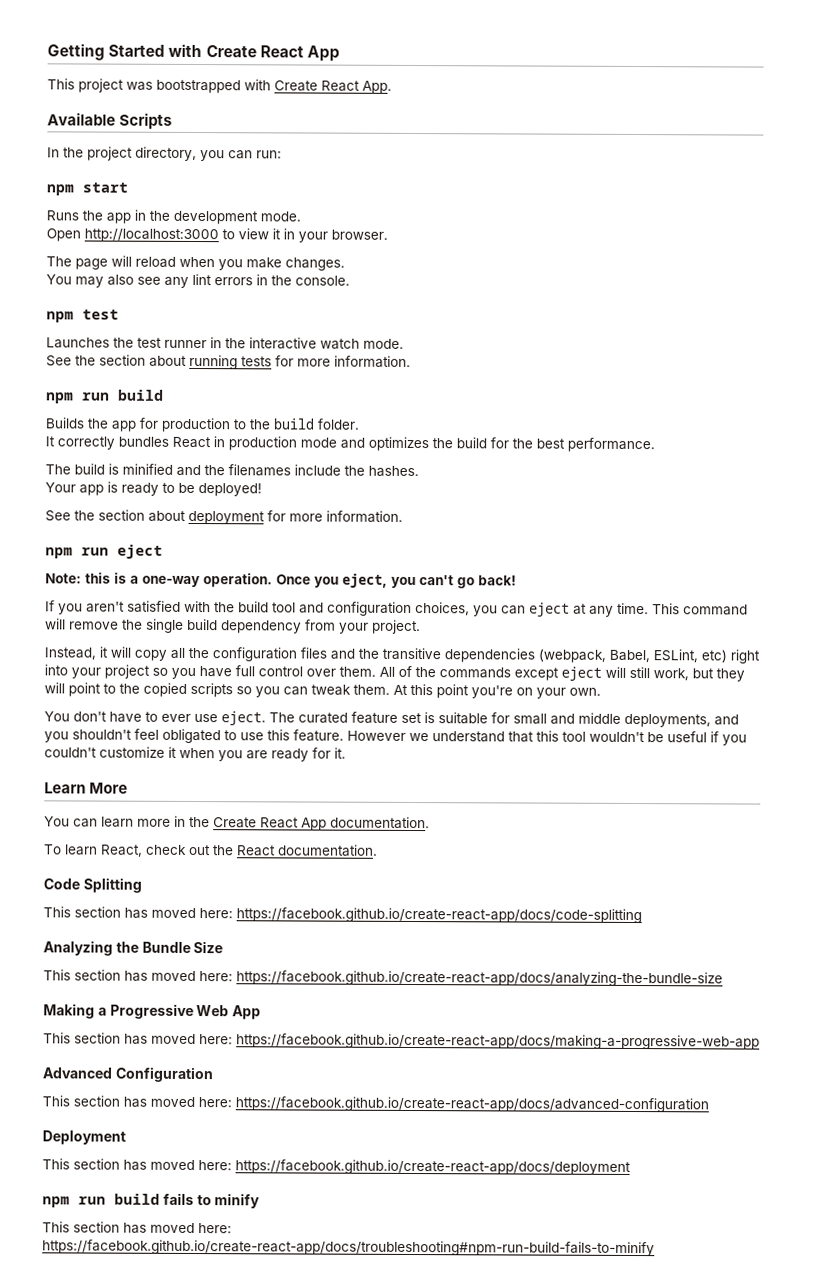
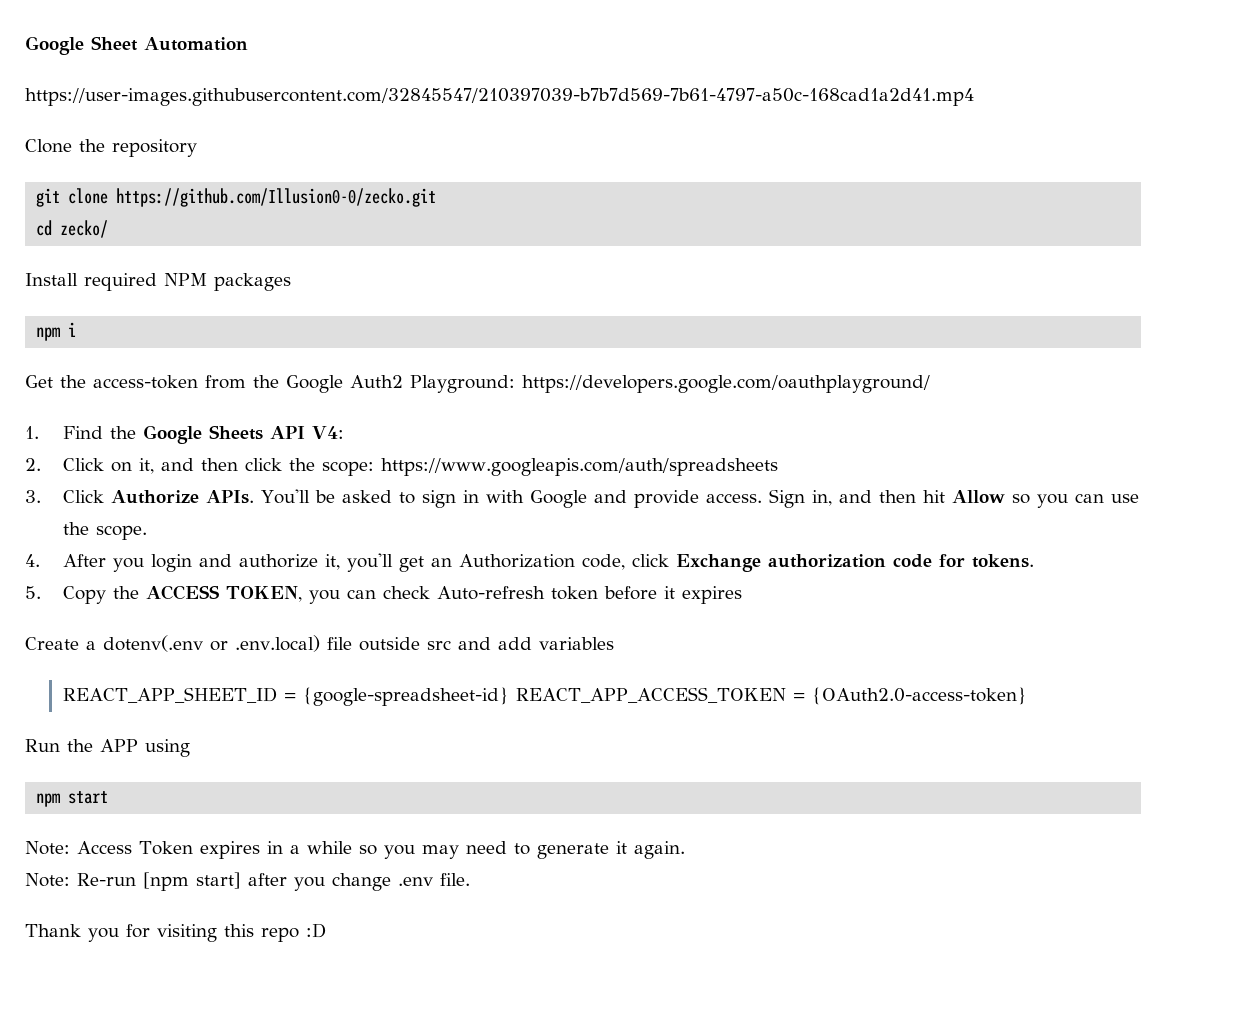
[47,43,340,62] [47,78,392,94] [47,112,173,129] [47,146,282,162] [47,182,129,196] [46,209,301,225] [46,228,388,243] [46,255,345,271] [46,273,350,288] [46,309,119,323] [46,337,404,350] [46,354,411,370] [46,389,164,404] [45,417,359,433] [45,436,655,453] [45,463,419,478] [45,481,262,497] [45,509,403,525] [45,544,163,559] [45,572,517,589] [45,600,748,617] [45,618,421,635] [44,646,760,664] [44,664,745,682] [44,682,601,699] [44,711,739,728] [44,728,747,746] [44,746,346,762] [44,782,129,794] [44,815,430,831] [44,844,378,857] [43,877,142,893] [43,906,642,924] [43,940,224,956] [43,969,723,987] [43,1003,262,1020] [43,1032,760,1050] [42,1066,214,1083] [42,1095,709,1113] [42,1130,126,1145] [42,1158,631,1175] [42,1192,261,1209] [42,1221,232,1234] [42,1239,655,1257] Getting Started with Create React App // This project was bootstrapped with Create React App. // Available Scripts // In the project directory, you can run: // npm start // Runs the app in the development mode. // Open http://localhost:3000 to view it in your browser. // The page will reload when you make changes. // You may also see any lint errors in the console. // npm test // Launches the test runner in the interactive watch mode. // See the section about running tests for more information. // npm run build // Builds the app for production to the build folder. // It correctly bundles React in production mode and optimizes the build for the best performance. // The build is minified and the filenames include the hashes. // Your app is ready to be deployed! // See the section about deployment for more information. // npm run eject // Note: this is a one-way operation. Once you eject, you can't go back! // If you aren't satisfied with the build tool and configuration choices, you can eject at any time. This command will remove the single build dependency from your project. // Instead, it will copy all the configuration files and the transitive dependencies (webpack, Babel, ESLint, etc) right into your project so you have full control over them. All of the commands except eject will still work, but they will point to the copied scripts so you can tweak them. At this point you're on your own. // You don't have to ever use eject. The curated feature set is suitable for small and middle deployments, and you shouldn't feel obligated to use this feature. However we understand that this tool wouldn't be useful if you couldn't customize it when you are ready for it. // Learn More // You can learn more in the Create React App documentation. // To learn React, check out the React documentation. // Code Splitting // This section has moved here: https://facebook.github.io/create-react-app/docs/code-splitting // Analyzing the Bundle Size // This section has moved here: https://facebook.github.io/create-react-app/docs/analyzing-the-bundle-size // Making a Progressive Web App // This section has moved here: https://facebook.github.io/create-react-app/docs/making-a-progressive-web-app // Advanced Configuration // This section has moved here: https://facebook.github.io/create-react-app/docs/advanced-configuration // Deployment // This section has moved here: https://facebook.github.io/create-react-app/docs/deployment // npm run build fails to minify // This section has moved here: https://facebook.github.io/create-react-app/docs/troubleshooting#npm-run-build-fails-to-minify -> [25,36,248,55] [25,88,974,106] [25,139,197,157] [36,188,437,207] [36,220,109,238] [25,273,291,291] [36,322,77,341] [25,375,930,393] [25,425,344,444] [25,458,778,476] [25,489,1139,508] [62,522,147,540] [25,553,1034,572] [25,585,742,604] [25,635,614,652] [62,687,1027,706] [25,739,190,757] [36,791,109,807] [25,841,685,859] [25,872,470,891] [25,923,326,942] Google Sheet Automation // https://user-images.githubusercontent.com/32845547/210397039-b7b7d569-7b61-4797-a50c-168cad1a2d41.mp4 // Clone the repository // git clone https://github.com/Illusion0-0/zecko.git // cd zecko/ // Install required NPM packages // npm i // Get the access-token from the Google Auth2 Playground: https://developers.google.com/oauthplayground/ // 1. Find the Google Sheets API V4: // 2. Click on it, and then click the scope: https://www.googleapis.com/auth/spreadsheets // 3. Click Authorize APIs. You'll be asked to sign in with Google and provide access. Sign in, and then hit Allow so you can use the scope. // 4. After you login and authorize it, you'll get an Authorization code, click Exchange authorization code for tokens. // 5. Copy the ACCESS TOKEN, you can check Auto-refresh token before it expires // Create a dotenv(.env or .env.local) file outside src and add variables // REACT_APP_SHEET_ID = {google-spreadsheet-id} REACT_APP_ACCESS_TOKEN = {OAuth2.0-access-token} // Run the APP using // npm start // Note: Access Token expires in a while so you may need to generate it again. // Note: Re-run [npm start] after you change .env file. // Thank you for visiting this repo :D

